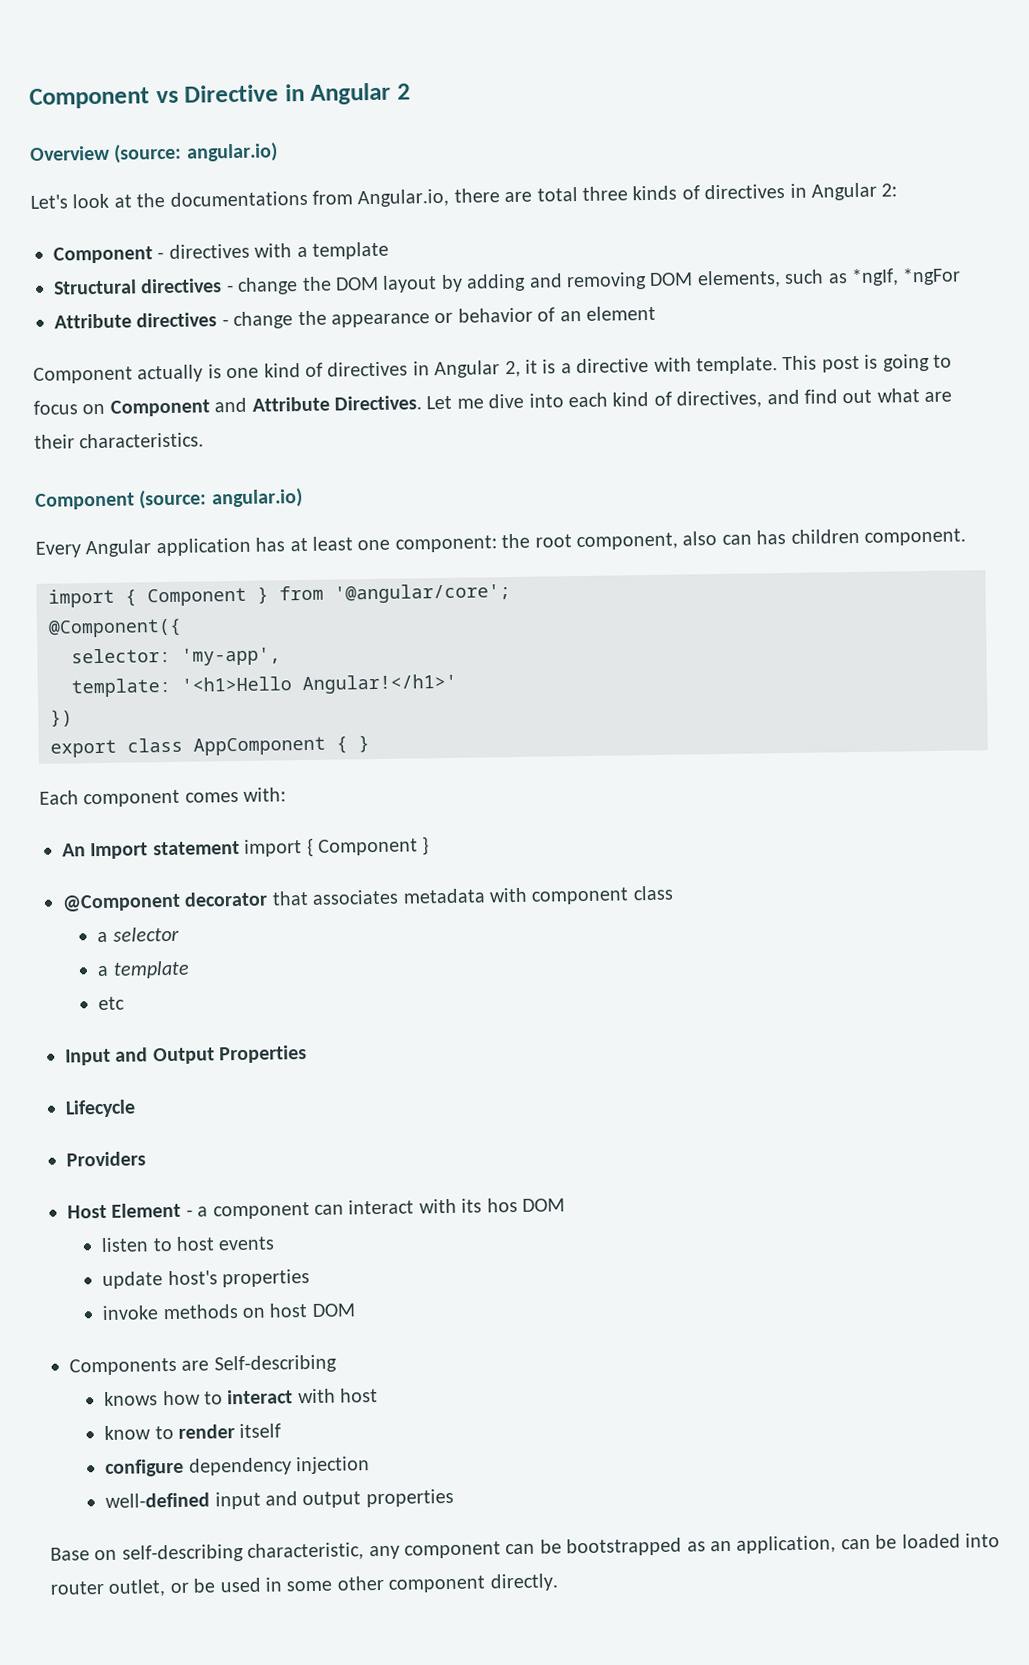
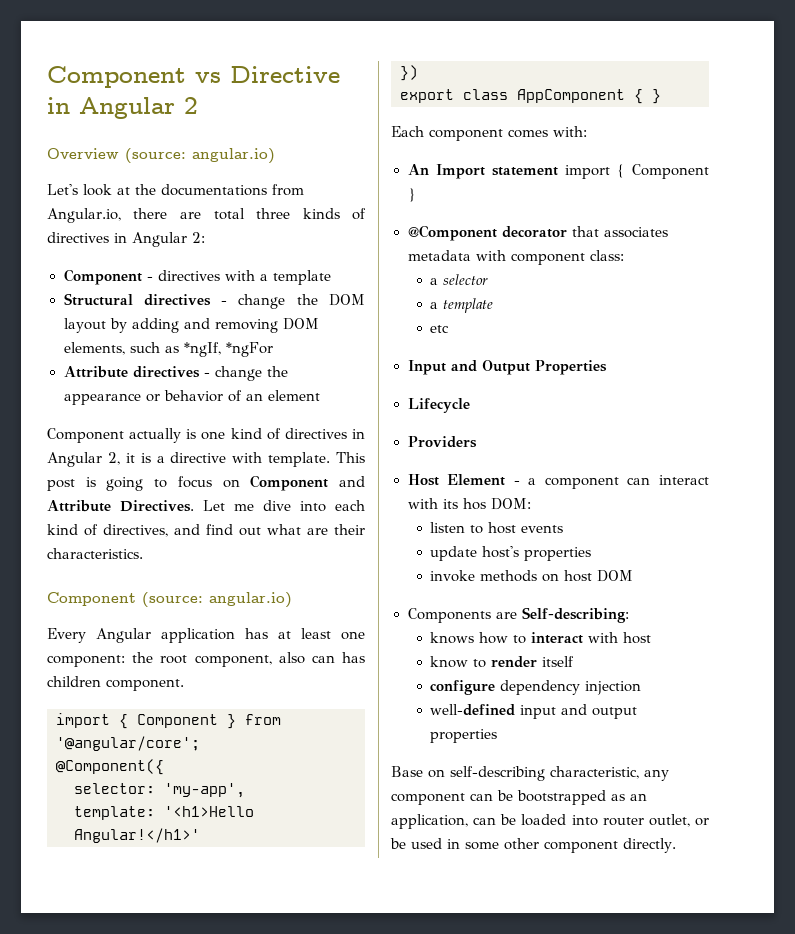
[632,885,673,901] class -> [589,250,624,261] class:
[521,1198,565,1212] DOM -> [490,498,531,510] DOM:
[213,1354,337,1374] Self-describing -> [521,607,629,623] Self-describing:

